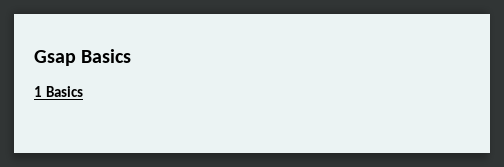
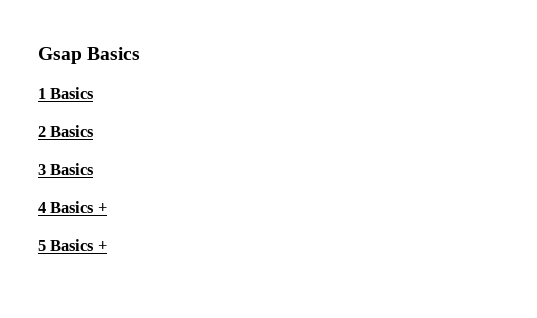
(83, 91) none -> [38,125,95,137] [38,163,95,175] [38,201,107,213] [38,239,107,251] // 2 Basics // 3 Basics // 4 Basics + // 5 Basics +

